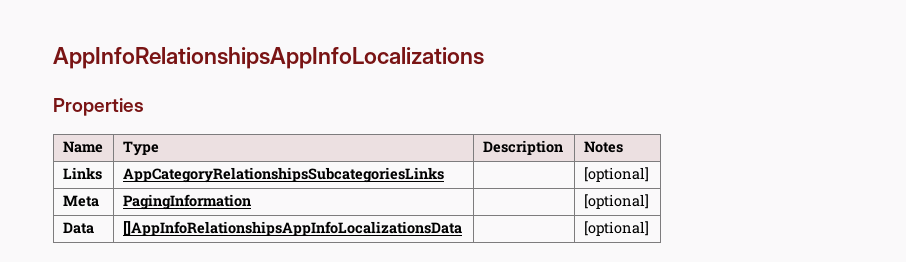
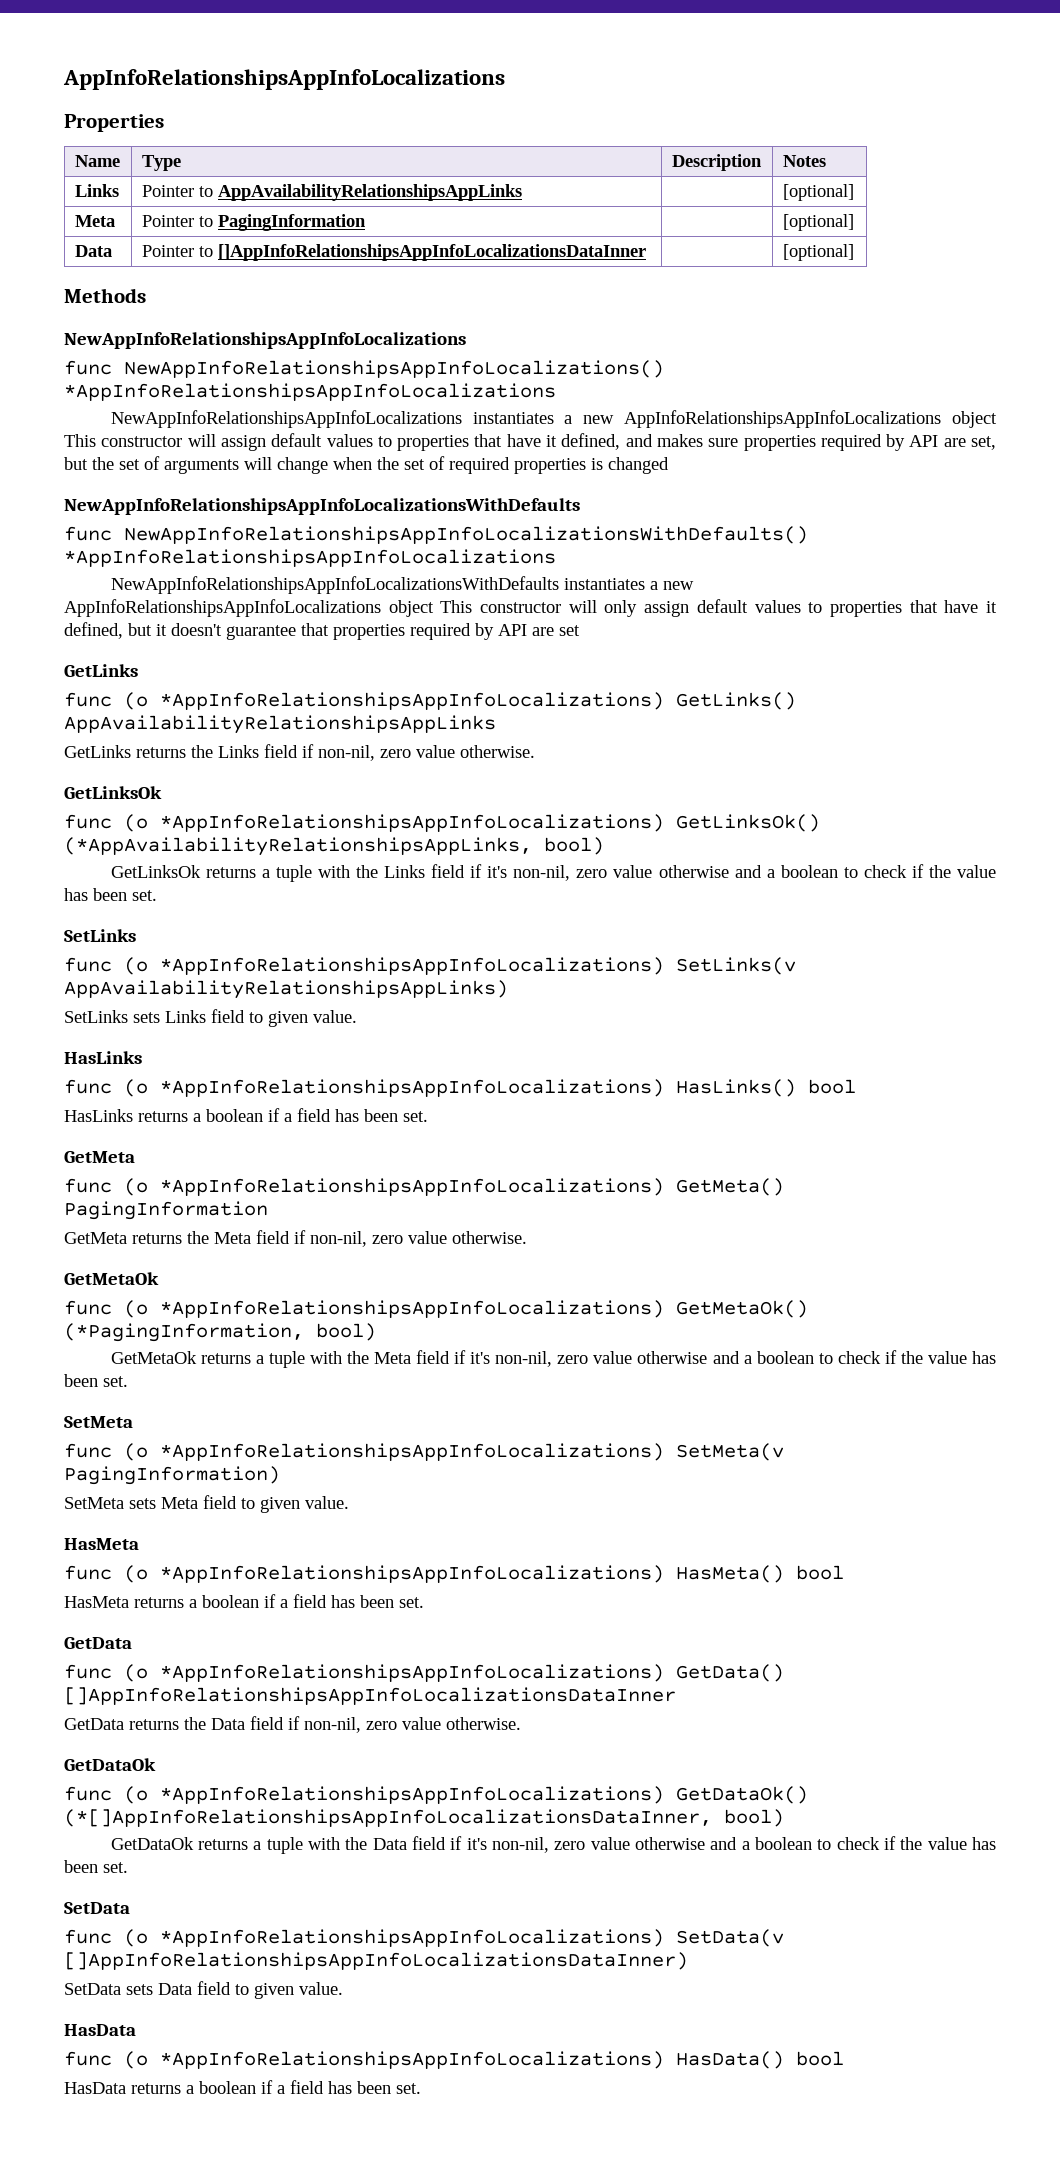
[122,167,444,183] AppCategoryRelationshipsSubcategoriesLinks -> [141,184,522,201] Pointer to AppAvailabilityRelationshipsAppLinks
(99, 201) none -> [141,215,213,227] Pointer to
[122,221,462,236] [583,221,649,236] []AppInfoRelationshipsAppInfoLocalizationsData | | [optional] -> [141,244,646,261] [782,244,854,261] [64,288,146,303] [64,332,466,349] [64,360,664,378] [64,383,556,401] [110,410,998,428] [64,433,996,451] [64,456,669,474] [64,498,580,515] [64,526,808,544] [64,549,556,567] [110,576,694,594] [64,599,998,617] [64,622,580,640] [64,664,138,677] [64,692,796,710] [64,715,496,734] [64,744,535,761] [64,786,162,799] [64,814,820,832] [64,837,604,856] [110,864,996,882] [64,888,157,901] [64,929,136,942] [64,957,796,975] [64,980,508,999] [64,1009,357,1027] [64,1051,142,1064] [64,1079,856,1097] [64,1108,428,1122] [64,1151,135,1163] [64,1178,784,1196] [64,1201,268,1220] [64,1230,527,1247] [64,1272,159,1285] [64,1300,808,1318] [64,1323,376,1342] [110,1350,997,1368] [64,1374,128,1387] [64,1416,133,1428] [64,1443,784,1461] [64,1466,280,1485] [64,1495,349,1513] [64,1538,139,1550] [64,1565,844,1583] [64,1594,424,1608] [64,1637,132,1649] [64,1664,784,1682] [64,1687,676,1705] [64,1716,521,1733] [64,1758,156,1771] [64,1786,808,1804] [64,1809,784,1827] [110,1836,997,1854] [64,1860,128,1873] [64,1902,130,1914] [64,1929,784,1947] [64,1952,688,1970] [64,1981,343,1999] [64,2024,136,2036] [64,2051,844,2069] [64,2080,421,2094] Pointer to []AppInfoRelationshipsAppInfoLocalizationsDataInner | | [optional] // Methods // NewAppInfoRelationshipsAppInfoLocalizations // func NewAppInfoRelationshipsAppInfoLocalizations() *AppInfoRelationshipsAppInfoLocalizations // NewAppInfoRelationshipsAppInfoLocalizations instantiates a new AppInfoRelationshipsAppInfoLocalizations object This constructor will assign default values to properties that have it defined, and makes sure properties required by API are set, but the set of arguments will change when the set of required properties is changed // NewAppInfoRelationshipsAppInfoLocalizationsWithDefaults // func NewAppInfoRelationshipsAppInfoLocalizationsWithDefaults() *AppInfoRelationshipsAppInfoLocalizations // NewAppInfoRelationshipsAppInfoLocalizationsWithDefaults instantiates a new AppInfoRelationshipsAppInfoLocalizations object This constructor will only assign default values to properties that have it defined, but it doesn't guarantee that properties required by API are set // GetLinks // func (o *AppInfoRelationshipsAppInfoLocalizations) GetLinks() AppAvailabilityRelationshipsAppLinks // GetLinks returns the Links field if non-nil, zero value otherwise. // GetLinksOk // func (o *AppInfoRelationshipsAppInfoLocalizations) GetLinksOk() (*AppAvailabilityRelationshipsAppLinks, bool) // GetLinksOk returns a tuple with the Links field if it's non-nil, zero value otherwise and a boolean to check if the value has been set. // SetLinks // func (o *AppInfoRelationshipsAppInfoLocalizations) SetLinks(v AppAvailabilityRelationshipsAppLinks) // SetLinks sets Links field to given value. // HasLinks // func (o *AppInfoRelationshipsAppInfoLocalizations) HasLinks() bool // HasLinks returns a boolean if a field has been set. // GetMeta // func (o *AppInfoRelationshipsAppInfoLocalizations) GetMeta() PagingInformation // GetMeta returns the Meta field if non-nil, zero value otherwise. // GetMetaOk // func (o *AppInfoRelationshipsAppInfoLocalizations) GetMetaOk() (*PagingInformation, bool) // GetMetaOk returns a tuple with the Meta field if it's non-nil, zero value otherwise and a boolean to check if the value has been set. // SetMeta // func (o *AppInfoRelationshipsAppInfoLocalizations) SetMeta(v PagingInformation) // SetMeta sets Meta field to given value. // HasMeta // func (o *AppInfoRelationshipsAppInfoLocalizations) HasMeta() bool // HasMeta returns a boolean if a field has been set. // GetData // func (o *AppInfoRelationshipsAppInfoLocalizations) GetData() []AppInfoRelationshipsAppInfoLocalizationsDataInner // GetData returns the Data field if non-nil, zero value otherwise. // GetDataOk // func (o *AppInfoRelationshipsAppInfoLocalizations) GetDataOk() (*[]AppInfoRelationshipsAppInfoLocalizationsDataInner, bool) // GetDataOk returns a tuple with the Data field if it's non-nil, zero value otherwise and a boolean to check if the value has been set. // SetData // func (o *AppInfoRelationshipsAppInfoLocalizations) SetData(v []AppInfoRelationshipsAppInfoLocalizationsDataInner) // SetData sets Data field to given value. // HasData // func (o *AppInfoRelationshipsAppInfoLocalizations) HasData() bool // HasData returns a boolean if a field has been set.

